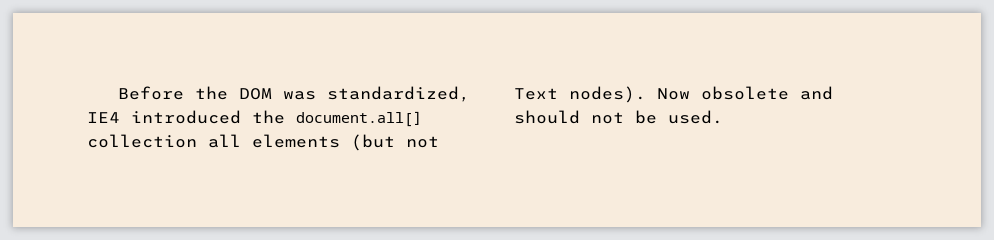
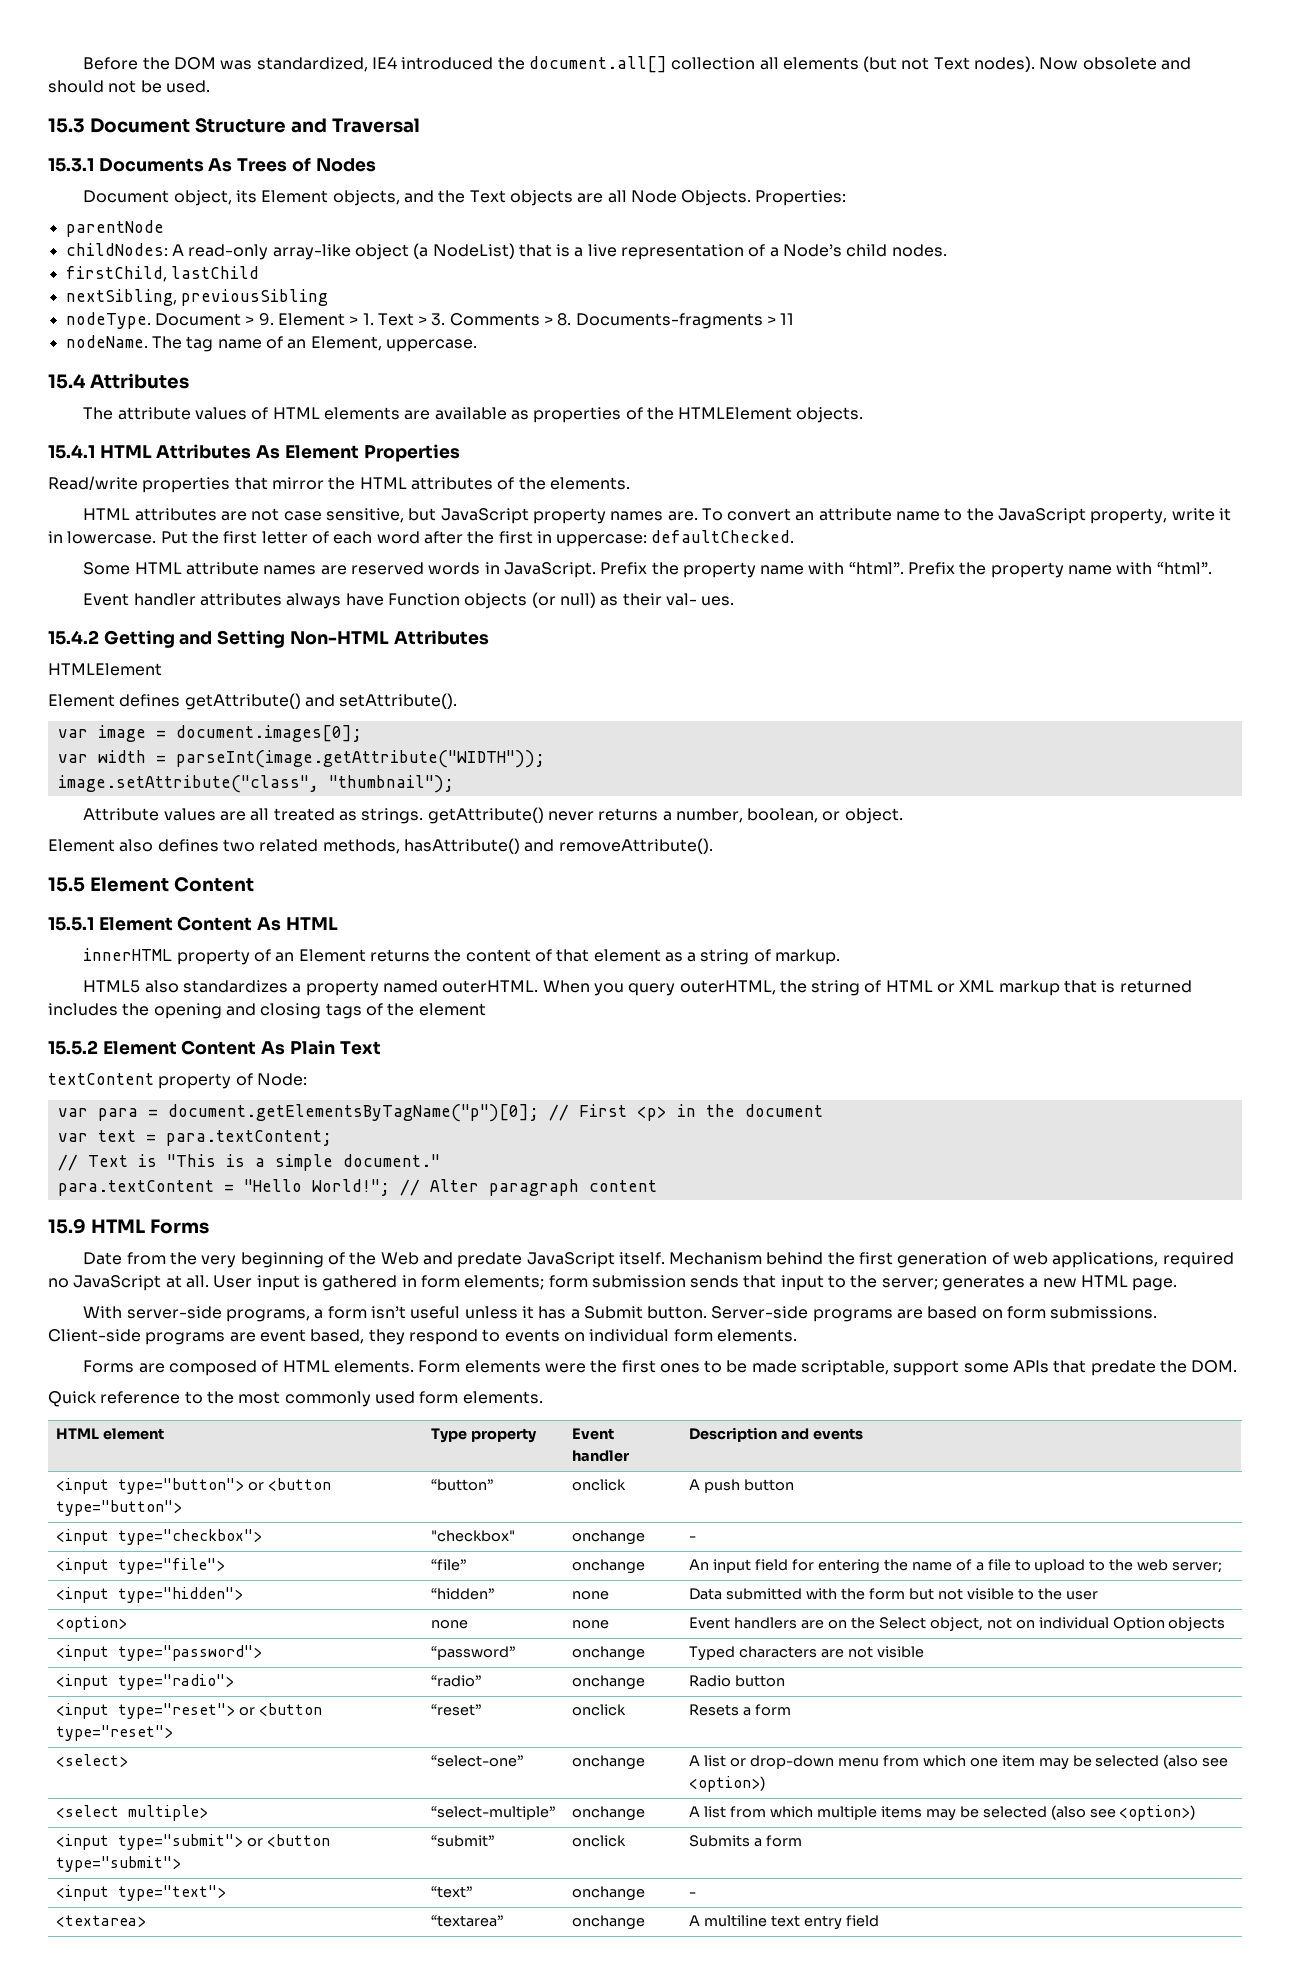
(723, 117) none -> [48,118,420,133] [48,158,376,172] [83,190,847,206] [65,220,164,237] [65,243,947,260] [65,266,259,282] [65,289,328,306] [65,312,795,329] [65,335,477,352] [48,373,189,389] [83,407,864,423] [48,444,460,462] [48,476,630,493] [83,508,1232,524] [48,530,795,547] [83,562,1212,578] [83,592,735,609] [48,630,489,648] [48,663,162,676] [48,693,458,710] [57,725,362,742] [57,750,545,768] [57,775,454,793] [83,807,903,824] [48,838,713,854] [48,877,254,892] [48,916,338,931] [83,948,841,965] [83,980,1192,996] [48,1003,486,1019] [48,1040,381,1055] [48,1073,307,1089] [57,1104,823,1122] [57,1130,332,1146] [57,1154,440,1171] [57,1179,657,1196] [48,1219,209,1234] [83,1252,1234,1268] [48,1275,1178,1291] [83,1306,1158,1322] [48,1329,797,1345] [83,1360,1238,1376] [48,1391,543,1407] [56,1428,165,1440] [431,1428,538,1443] [572,1428,615,1440] [572,1450,630,1462] [689,1427,864,1442] [56,1478,332,1494] [56,1500,183,1516] [431,1479,494,1491] [572,1479,627,1491] [689,1479,795,1493] [56,1529,263,1545] [431,1530,516,1542] [572,1530,646,1545] [689,1536,697,1541] [56,1558,226,1574] [431,1559,467,1571] [572,1559,646,1574] [689,1559,1223,1574] [56,1587,244,1603] [431,1588,495,1600] [572,1591,610,1600] [689,1588,1098,1600] [56,1616,128,1632] [431,1620,469,1629] [572,1620,610,1629] [689,1617,1226,1631] [56,1645,263,1661] [431,1646,516,1660] [572,1646,646,1661] [689,1646,925,1661] [56,1674,235,1690] [431,1675,482,1687] [572,1675,646,1690] [689,1675,786,1687] [56,1703,323,1719] [56,1725,174,1741] [431,1704,482,1716] [572,1704,627,1716] [689,1704,792,1716] [56,1754,129,1767] [431,1755,524,1767] [572,1755,646,1770] [689,1754,1229,1770] [689,1776,766,1792] [56,1805,209,1821] [431,1806,556,1820] [572,1806,646,1821] [689,1805,1196,1821] [56,1834,331,1850] [56,1856,182,1872] [431,1835,495,1847] [572,1835,627,1847] [689,1835,803,1847] [56,1885,227,1901] [431,1886,473,1898] [572,1886,646,1901] [689,1892,697,1897] [56,1915,147,1927] [431,1915,504,1927] [572,1915,646,1930] [689,1915,880,1930] // 15.3 Document Structure and Traversal // 15.3.1 Documents As Trees of Nodes // Document object, its Element objects, and the Text objects are all Node Objects. Properties: // parentNode // childNodes: A read-only array-like object (a NodeList) that is a live representation of a Node’s child nodes. // firstChild, lastChild // nextSibling, previousSibling // nodeType. Document > 9. Element > 1. Text > 3. Comments > 8. Documents-fragments > 11 // nodeName. The tag name of an Element, uppercase. // 15.4 Attributes // The attribute values of HTML elements are available as properties of the HTMLElement objects. // 15.4.1 HTML Attributes As Element Properties // Read/write properties that mirror the HTML attributes of the elements. // HTML attributes are not case sensitive, but JavaScript property names are. To convert an attribute name to the JavaScript property, write it in lowercase. Put the first letter of each word after the first in uppercase: defaultChecked. // Some HTML attribute names are reserved words in JavaScript. Prefix the property name with “html”. Prefix the property name with “html”. // Event handler attributes always have Function objects (or null) as their val- ues. // 15.4.2 Getting and Setting Non-HTML Attributes // HTMLElement // Element defines getAttribute() and setAttribute(). // var image = document.images[0]; // var width = parseInt(image.getAttribute("WIDTH")); // image.setAttribute("class", "thumbnail"); // Attribute values are all treated as strings. getAttribute() never returns a number, boolean, or object. // Element also defines two related methods, hasAttribute() and removeAttribute(). // 15.5 Element Content // 15.5.1 Element Content As HTML // innerHTML property of an Element returns the content of that element as a string of markup. // HTML5 also standardizes a property named outerHTML. When you query outerHTML, the string of HTML or XML markup that is returned includes the opening and closing tags of the element // 15.5.2 Element Content As Plain Text // textContent property of Node: // var para = document.getElementsByTagName("p")[0]; // First <p> in the document // var text = para.textContent; // // Text is "This is a simple document." // para.textContent = "Hello World!"; // Alter paragraph content // 15.9 HTML Forms // Date from the very beginning of the Web and predate JavaScript itself. Mechanism behind the first generation of web applications, required no JavaScript at all. User input is gathered in form elements; form submission sends that input to the server; generates a new HTML page. // With server-side programs, a form isn’t useful unless it has a Submit button. Server-side programs are based on form submissions. Client-side programs are event based, they respond to events on individual form elements. // Forms are composed of HTML elements. Form elements were the first ones to be made scriptable, support some APIs that predate the DOM. // Quick reference to the most commonly used form elements. // HTML element | Type property | Event handler | Description and events // <input type="button"> or <button type="button"> | “button” | onclick | A push button // <input type="checkbox"> | "checkbox" | onchange | - // <input type="file"> | “file” | onchange | An input field for entering the name of a file to upload to the web server; // <input type="hidden"> | “hidden” | none | Data submitted with the form but not visible to the user // <option> | none | none | Event handlers are on the Select object, not on individual Option objects // <input type="password"> | “password” | onchange | Typed characters are not visible // <input type="radio"> | “radio” | onchange | Radio button // <input type="reset"> or <button type="reset"> | “reset” | onclick | Resets a form // <select> | “select-one” | onchange | A list or drop-down menu from which one item may be selected (also see <option>) // <select multiple> | “select-multiple” | onchange | A list from which multiple items may be selected (also see <option>) // <input type="submit"> or <button type="submit"> | “submit” | onclick | Submits a form // <input type="text"> | “text” | onchange | - // <textarea> | “textarea” | onchange | A multiline text entry field

